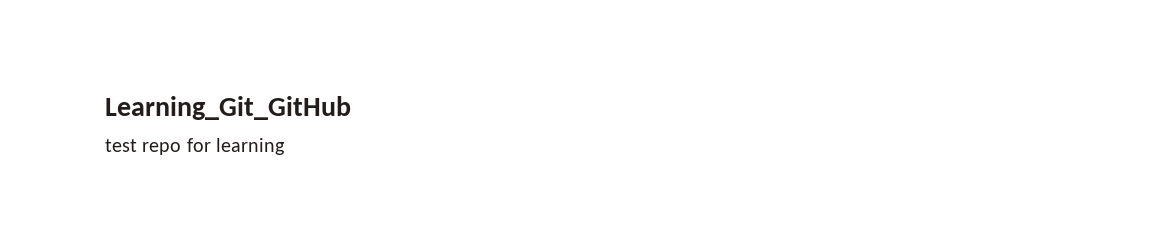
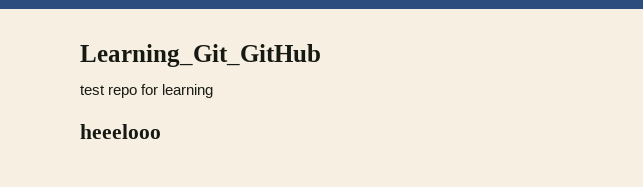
(286, 146) none -> [80,124,161,139] // heeelooo

